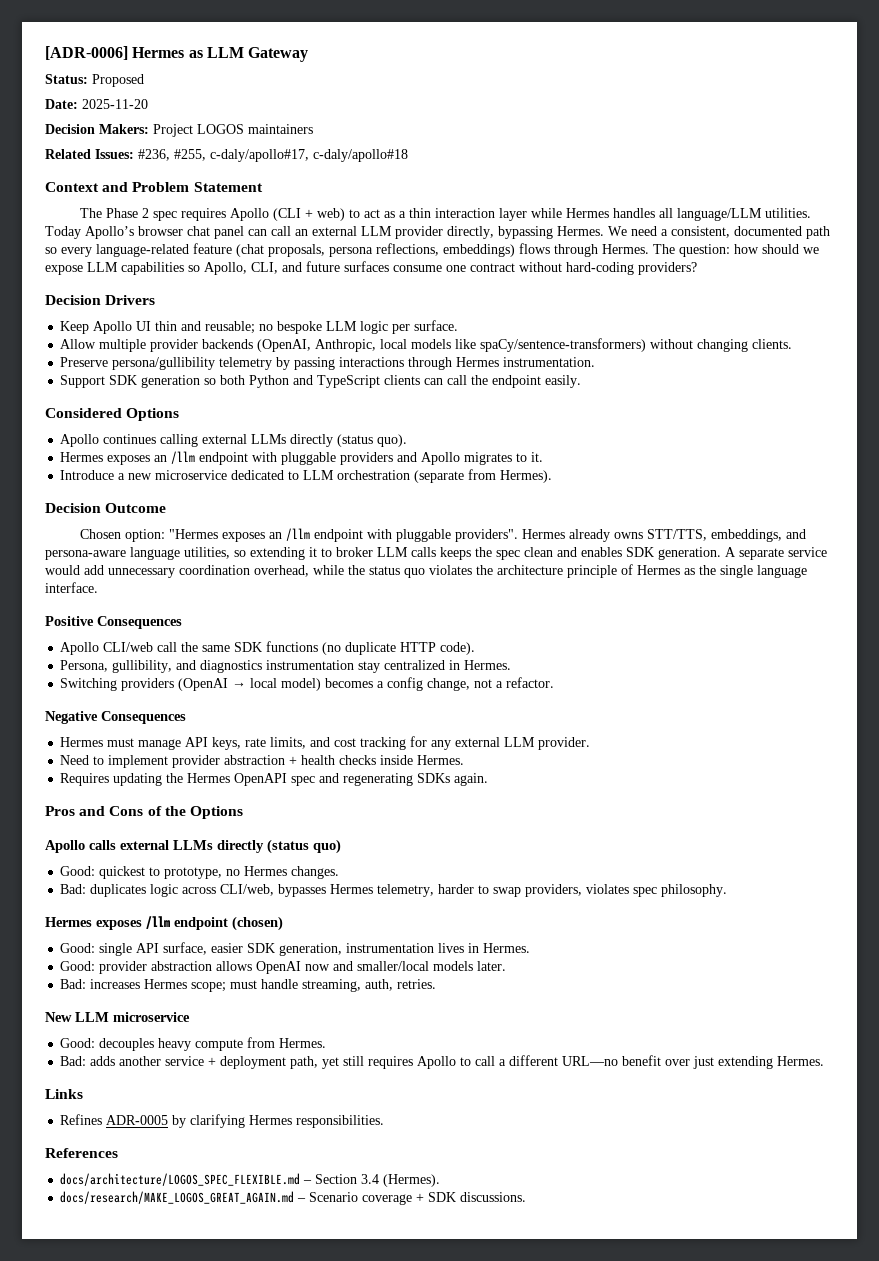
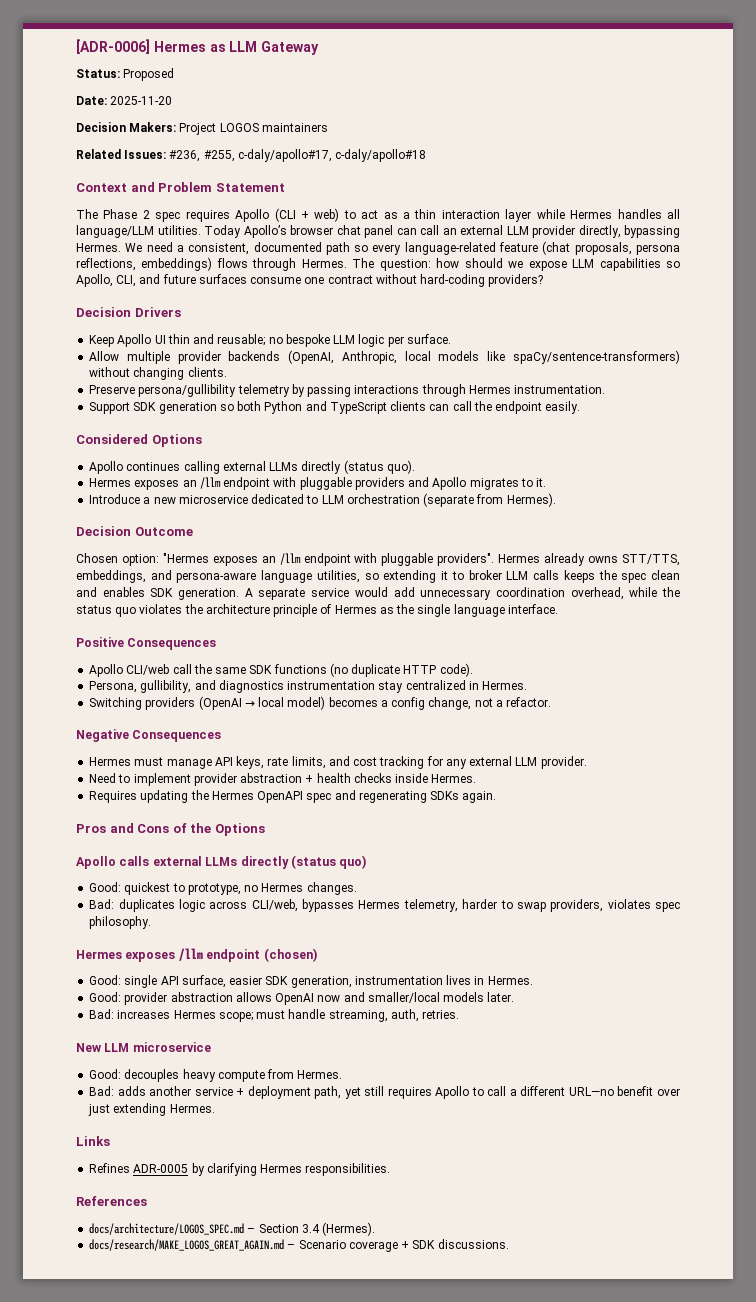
[60,1173,301,1186] docs/architecture/LOGOS_SPEC_FLEXIBLE.md -> [89,1223,245,1235] docs/architecture/LOGOS_SPEC.md

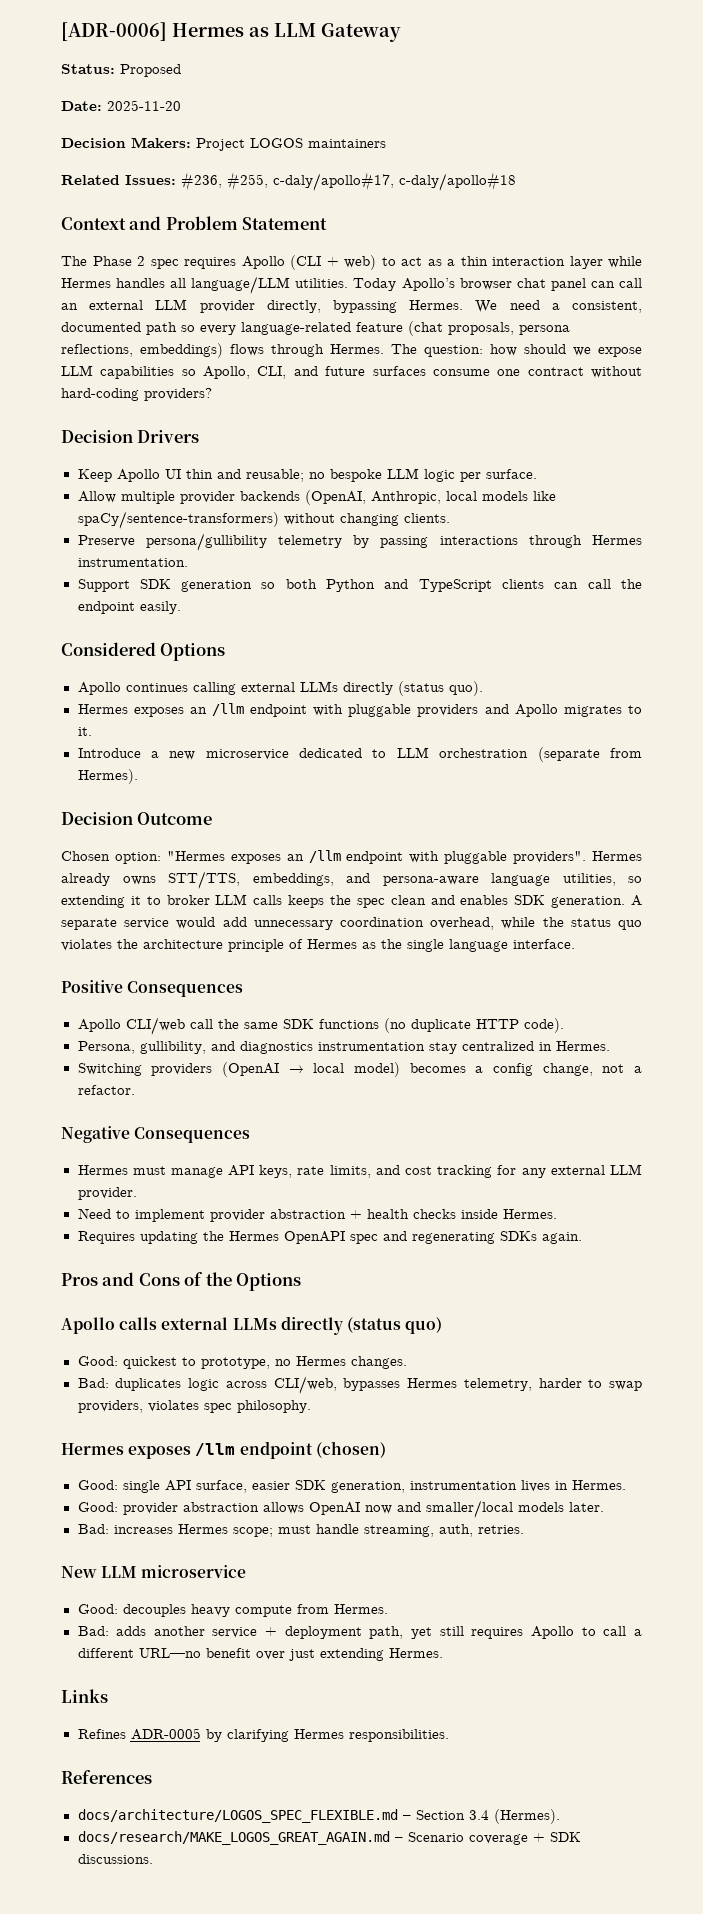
[89,1223,245,1235] docs/architecture/LOGOS_SPEC.md -> [77,1809,398,1823] docs/architecture/LOGOS_SPEC_FLEXIBLE.md

